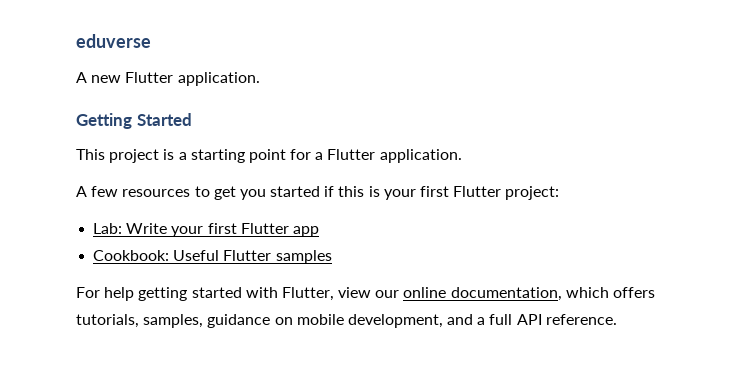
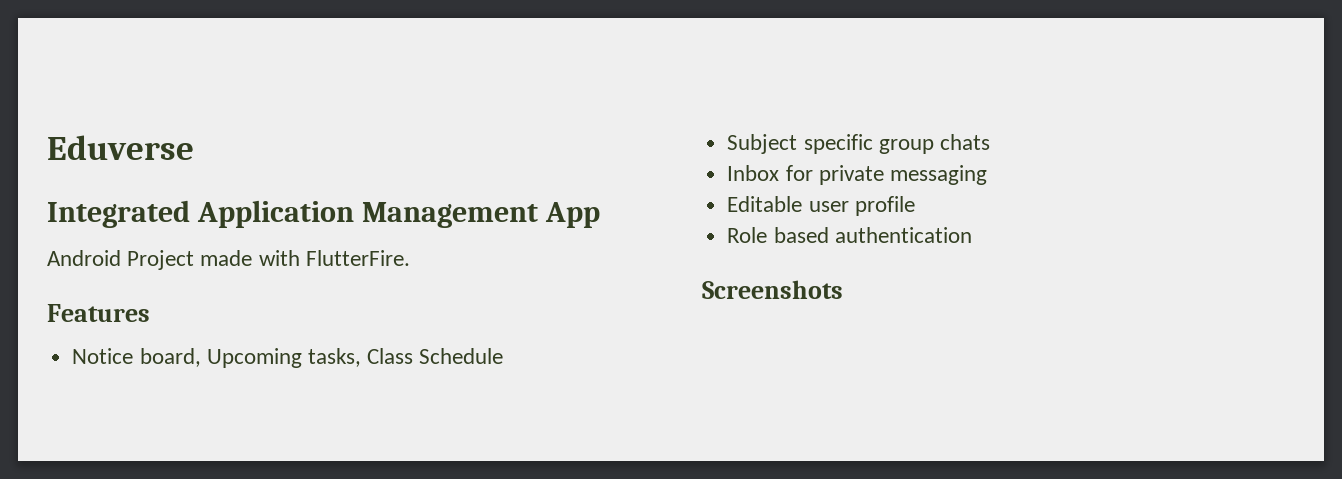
[76,34,151,48] [76,72,260,86] [76,113,192,129] [76,149,462,163] [76,186,560,200] [93,223,319,237] [93,250,332,264] [76,287,656,301] [76,314,617,328] eduverse // A new Flutter application. // Getting Started // This project is a starting point for a Flutter application. // A few resources to get you started if this is your first Flutter project: // Lab: Write your first Flutter app // Cookbook: Useful Flutter samples // For help getting started with Flutter, view our online documentation, which offers tutorials, samples, guidance on mobile development, and a full API reference. -> [47,135,194,160] [47,200,600,228] [47,250,410,270] [47,304,150,322] [72,348,504,368] [727,134,990,154] [727,165,987,185] [727,196,915,216] [727,227,972,243] [702,280,843,299] Eduverse // Integrated Application Management App // Android Project made with FlutterFire. // Features // Notice board, Upcoming tasks, Class Schedule // Subject specific group chats // Inbox for private messaging // Editable user profile // Role based authentication // Screenshots

